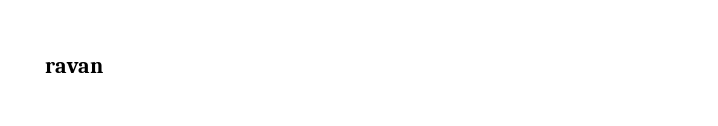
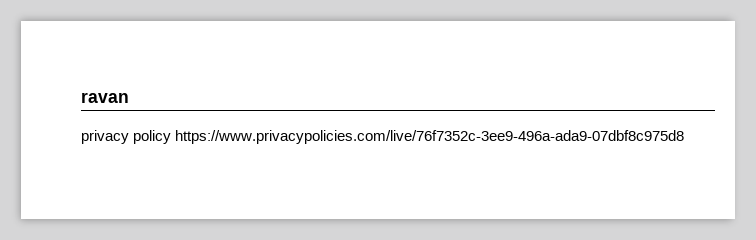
(103, 67) none -> [81,130,685,144] // privacy policy https://www.privacypolicies.com/live/76f7352c-3ee9-496a-ada9-07dbf8c975d8

